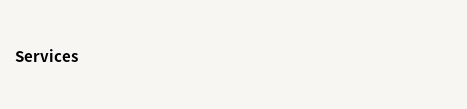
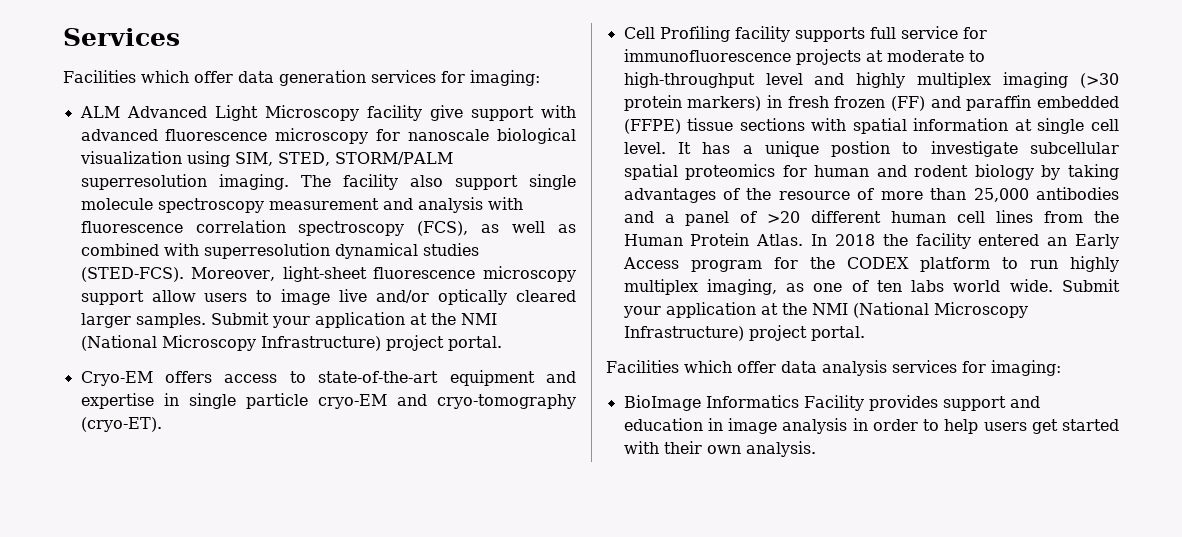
(78, 55) none -> [63,70,540,86] [79,105,576,121] [80,128,576,144] [79,151,453,167] [80,174,576,190] [80,197,523,213] [80,220,576,236] [80,243,479,259] [80,266,576,282] [80,289,576,305] [80,312,497,328] [80,335,502,351] [80,370,576,386] [80,393,576,409] [80,417,162,432] [623,26,987,42] [623,49,985,65] [623,72,1119,88] [623,95,1119,111] [623,118,1119,134] [623,141,1119,157] [623,164,1119,180] [623,187,1119,203] [623,210,1119,226] [623,233,1119,249] [622,256,1119,272] [623,279,1120,295] [622,302,1028,318] [623,325,865,341] [606,360,1061,376] [623,395,1040,411] [623,418,1119,434] [623,441,816,457] // Facilities which offer data generation services for imaging: // ALM Advanced Light Microscopy facility give support with advanced fluorescence microscopy for nanoscale biological visualization using SIM, STED, STORM/PALM superresolution imaging. The facility also support single molecule spectroscopy measurement and analysis with fluorescence correlation spectroscopy (FCS), as well as combined with superresolution dynamical studies (STED-FCS). Moreover, light-sheet fluorescence microscopy support allow users to image live and/or optically cleared larger samples. Submit your application at the NMI (National Microscopy Infrastructure) project portal. // Cryo-EM offers access to state-of-the-art equipment and expertise in single particle cryo-EM and cryo-tomography (cryo-ET). // Cell Profiling facility supports full service for immunofluorescence projects at moderate to high-throughput level and highly multiplex imaging (>30 protein markers) in fresh frozen (FF) and paraffin embedded (FFPE) tissue sections with spatial information at single cell level. It has a unique postion to investigate subcellular spatial proteomics for human and rodent biology by taking advantages of the resource of more than 25,000 antibodies and a panel of >20 different human cell lines from the Human Protein Atlas. In 2018 the facility entered an Early Access program for the CODEX platform to run highly multiplex imaging, as one of ten labs world wide. Submit your application at the NMI (National Microscopy Infrastructure) project portal. // Facilities which offer data analysis services for imaging: // BioImage Informatics Facility provides support and education in image analysis in order to help users get started with their own analysis.

